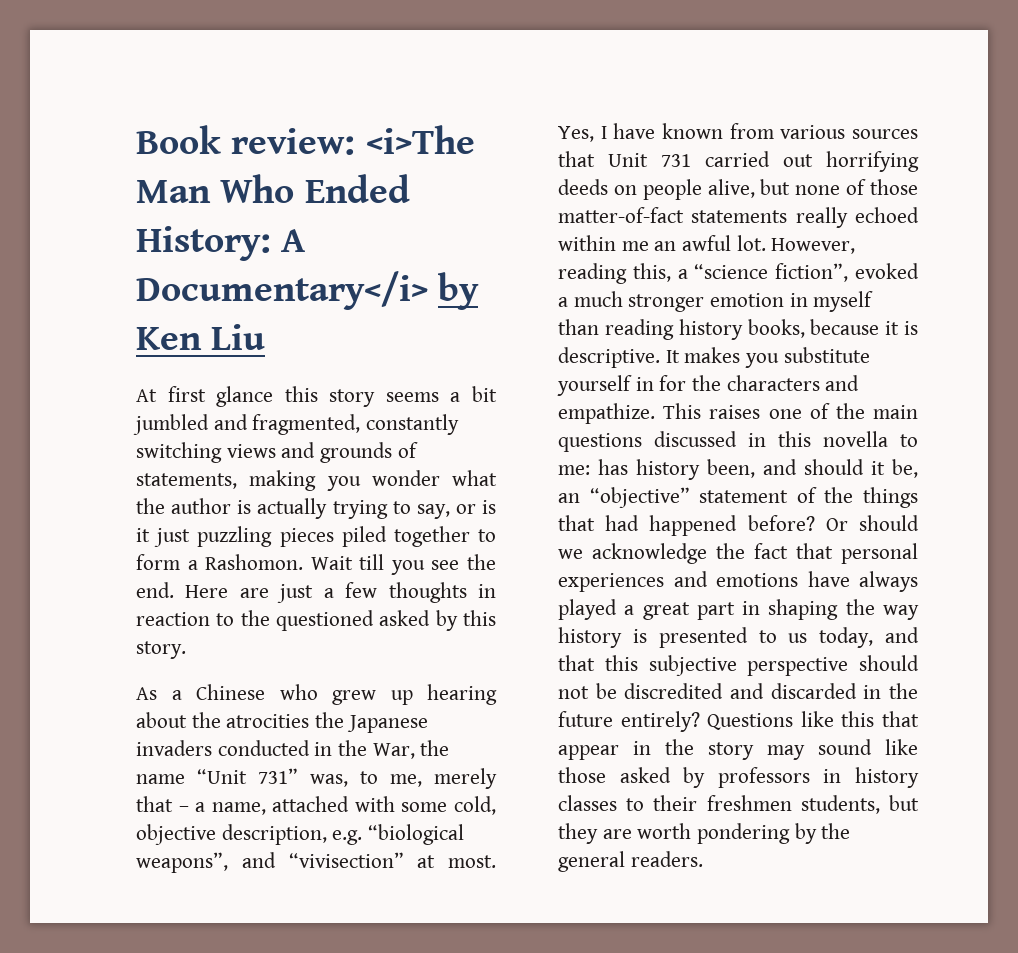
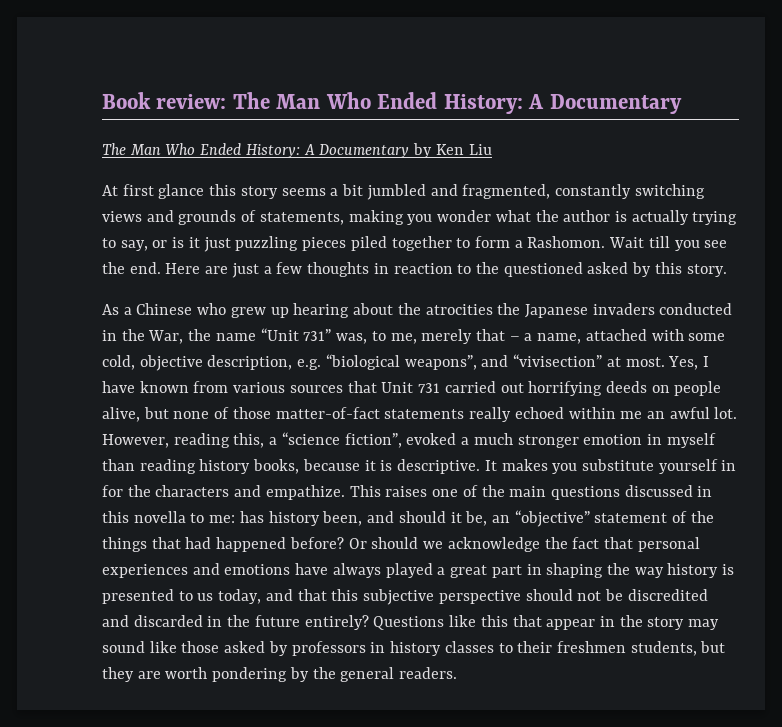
[365,125,475,154] [136,174,410,203] [136,226,306,261] [136,271,428,310] <i>The Man Who Ended History: A Documentary</i> -> [232,92,682,114] [102,143,410,158] The Man Who Ended History: A Documentary // The Man Who Ended History: A Documentary

